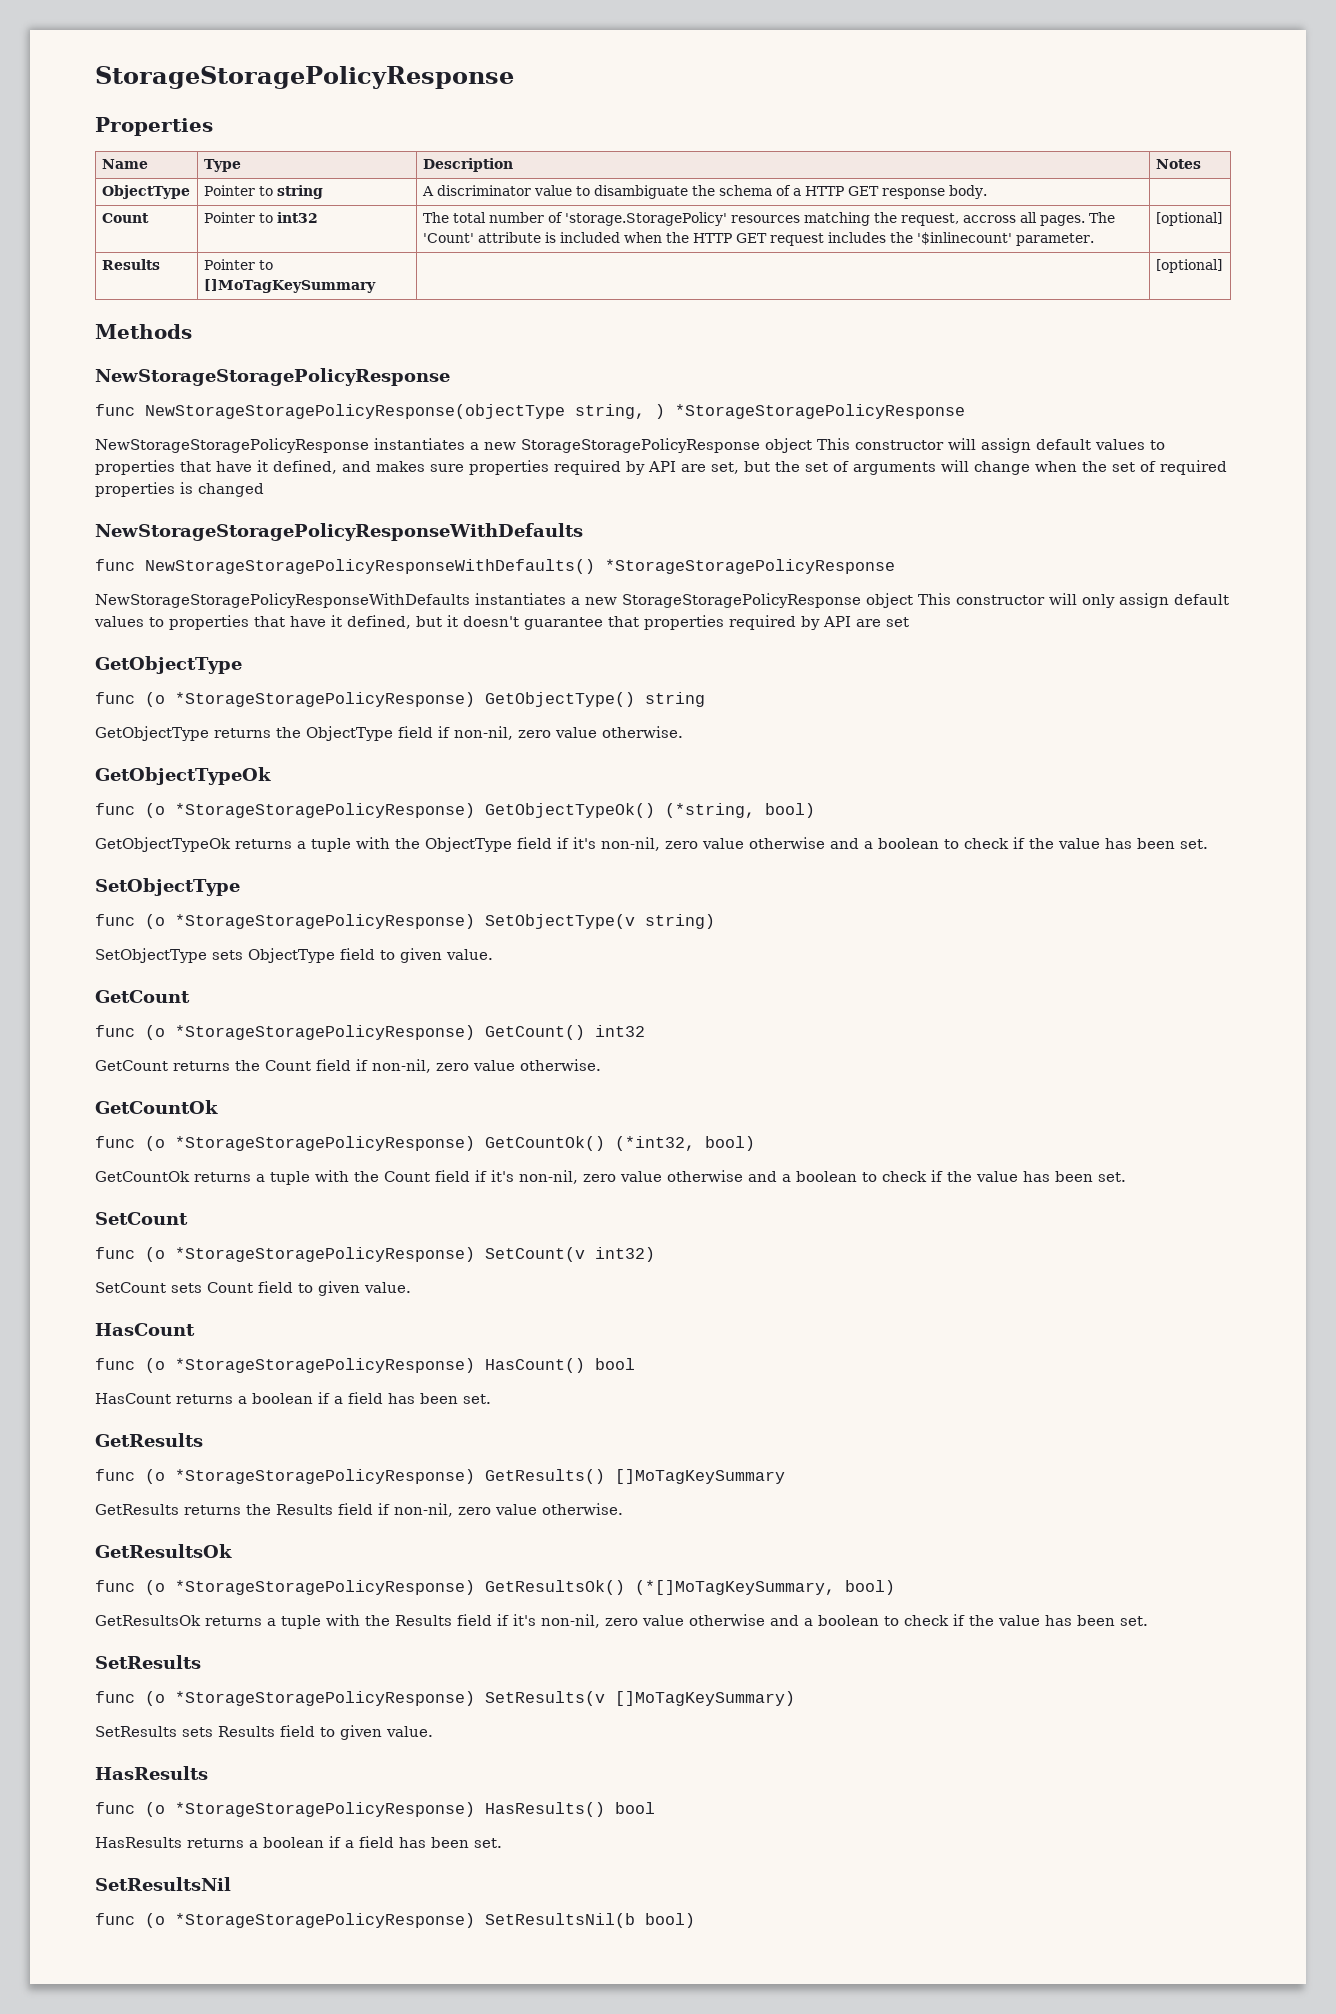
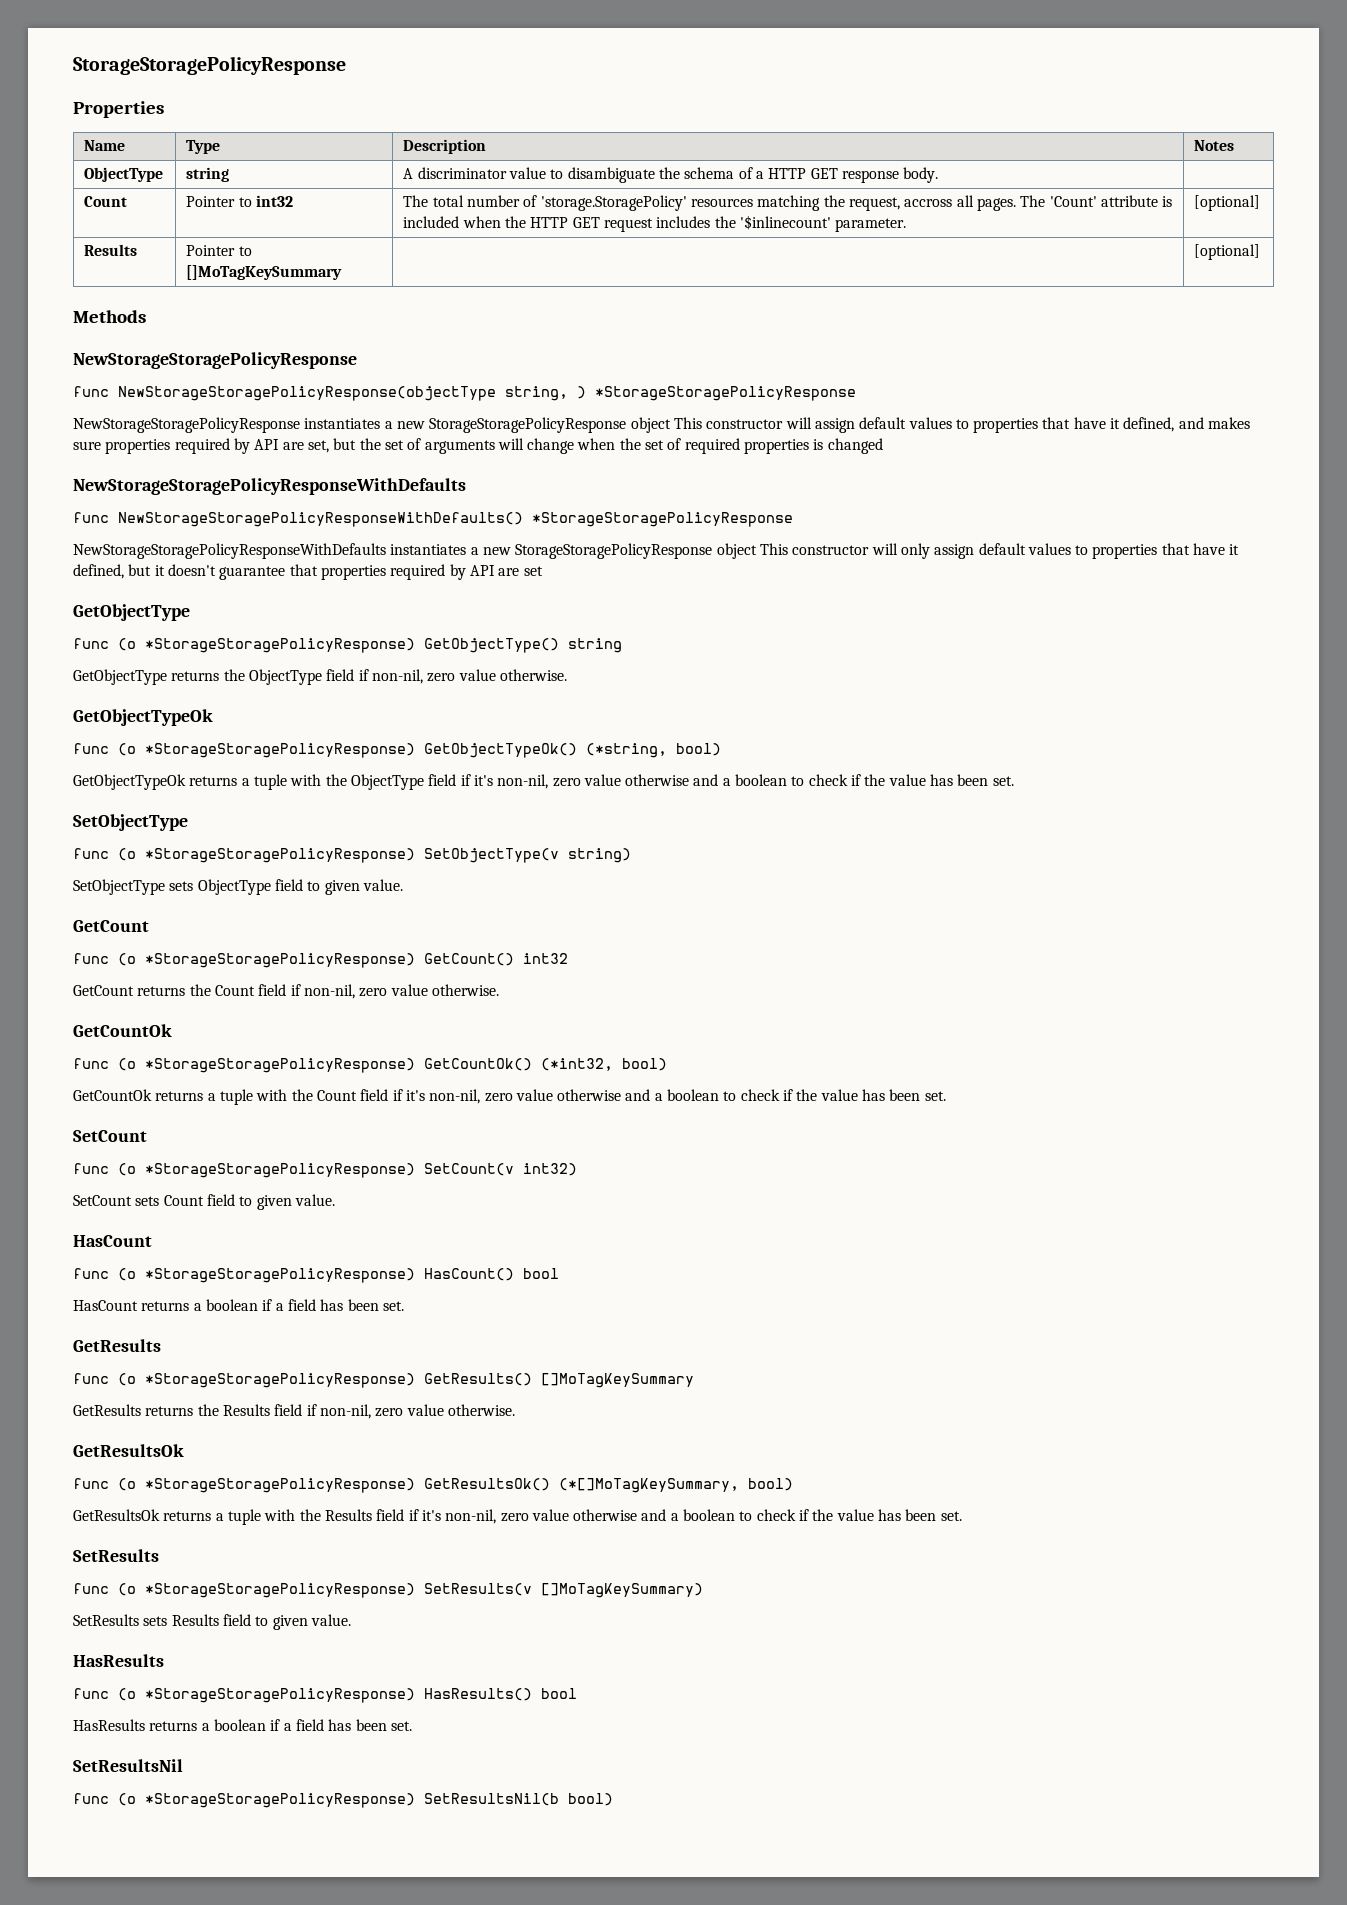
[203,185,273,196] Pointer to -> (164, 174) none

